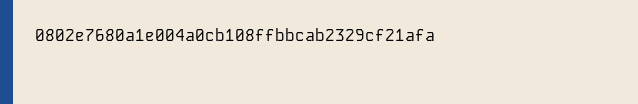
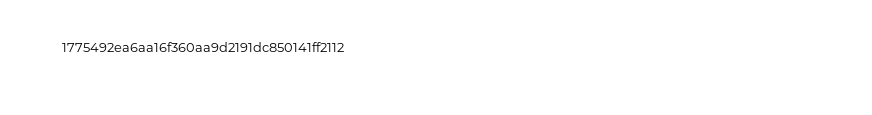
[35,28,435,41] 0802e7680a1e004a0cb108ffbbcab2329cf21afa -> [62,42,344,52] 1775492ea6aa16f360aa9d2191dc850141ff2112

